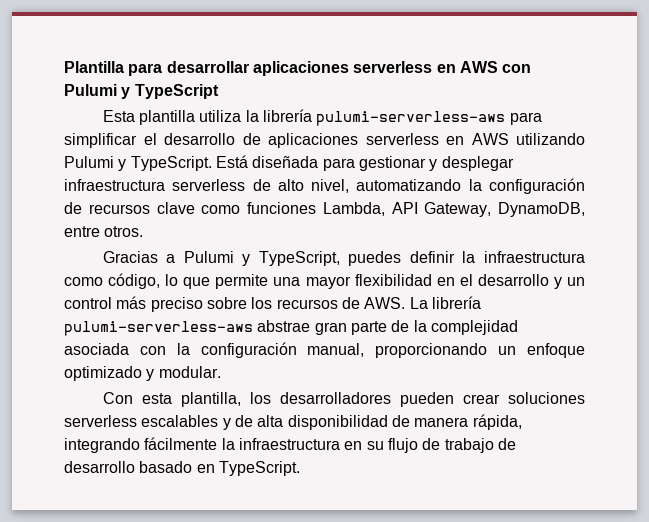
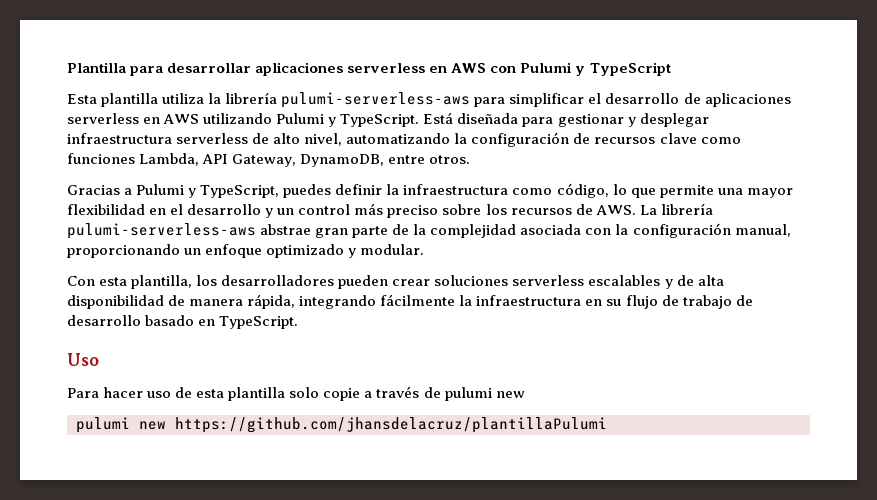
(300, 468) none -> [67,353,99,366] [67,386,525,401] [76,417,607,433] // Uso // Para hacer uso de esta plantilla solo copie a través de pulumi new // pulumi new https://github.com/jhansdelacruz/plantillaPulumi

